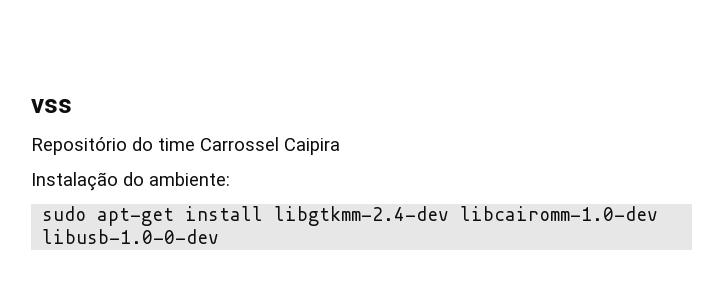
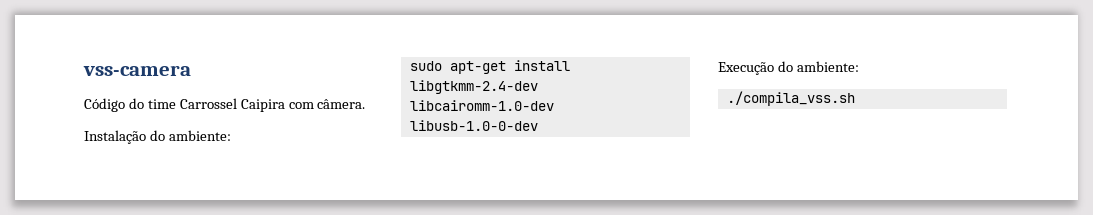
[31,99,72,113] [31,137,127,155] vss // Repositório -> [83,65,191,76] [84,98,125,112] vss-camera // Código
(340, 146) none -> [288,99,366,109] com câmera.
(220, 236) none -> [718,61,859,75] [726,91,855,106] // Execução do ambiente: // ./compila_vss.sh

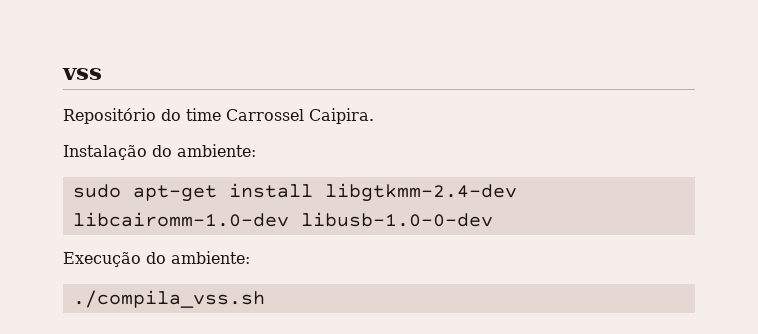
[83,65,191,76] [84,98,125,112] vss-camera // Código -> [62,68,102,80] [63,108,156,124] vss // Repositório
[240,99,366,112] Caipira com câmera. -> [309,108,374,124] Caipira.

